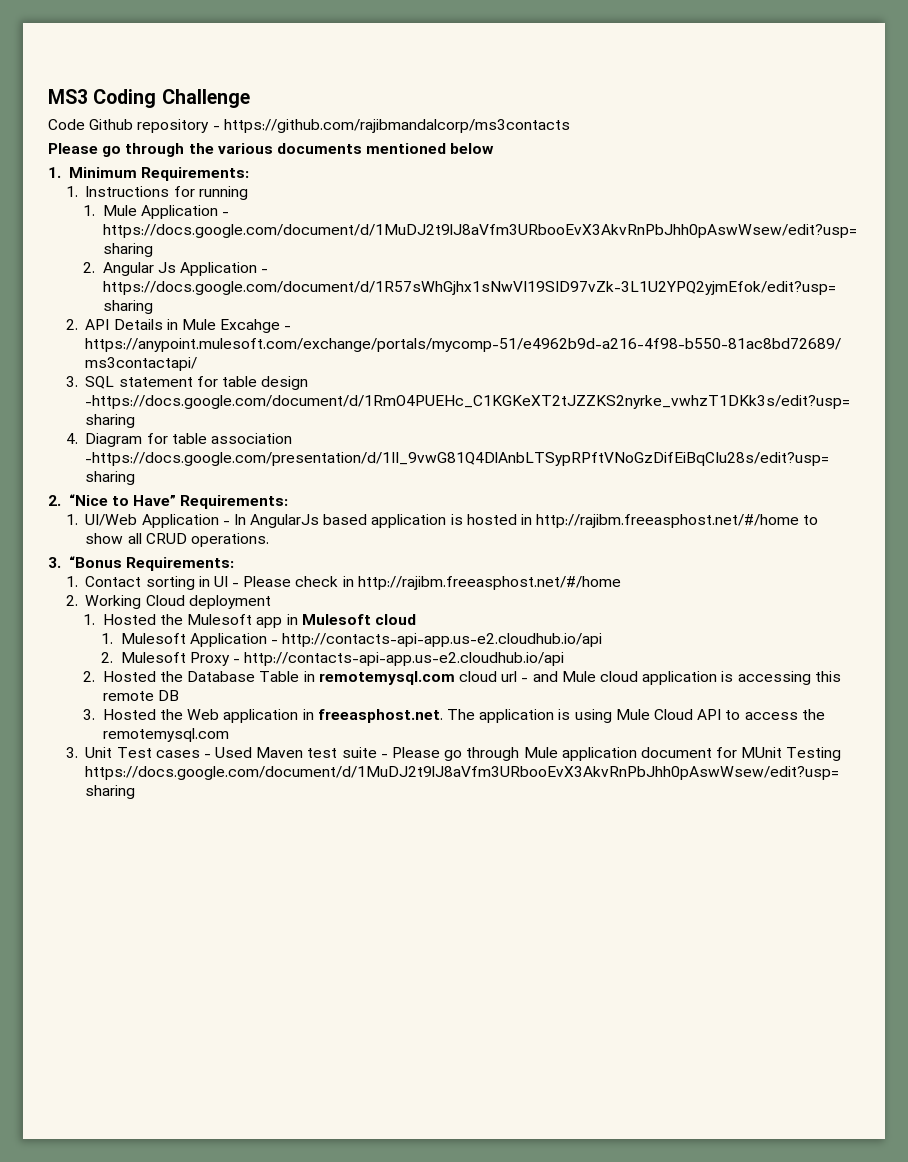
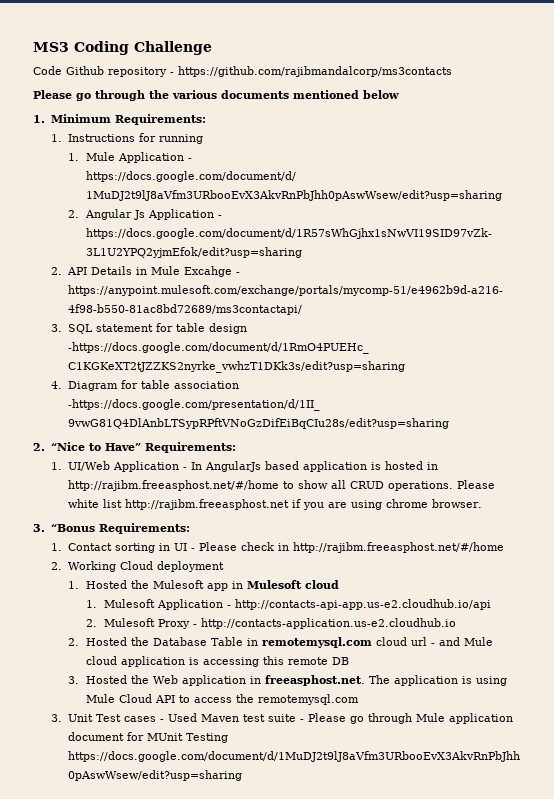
(269, 540) none -> [457,480,496,489] [68,499,483,510] Please white list http://rajibm.freeasphost.net if you are using chrome browser.
[244,652,565,666] http://contacts-api-app.us-e2.cloudhub.io/api -> [200,618,456,629] http://contacts-application.us-e2.cloudhub.io

